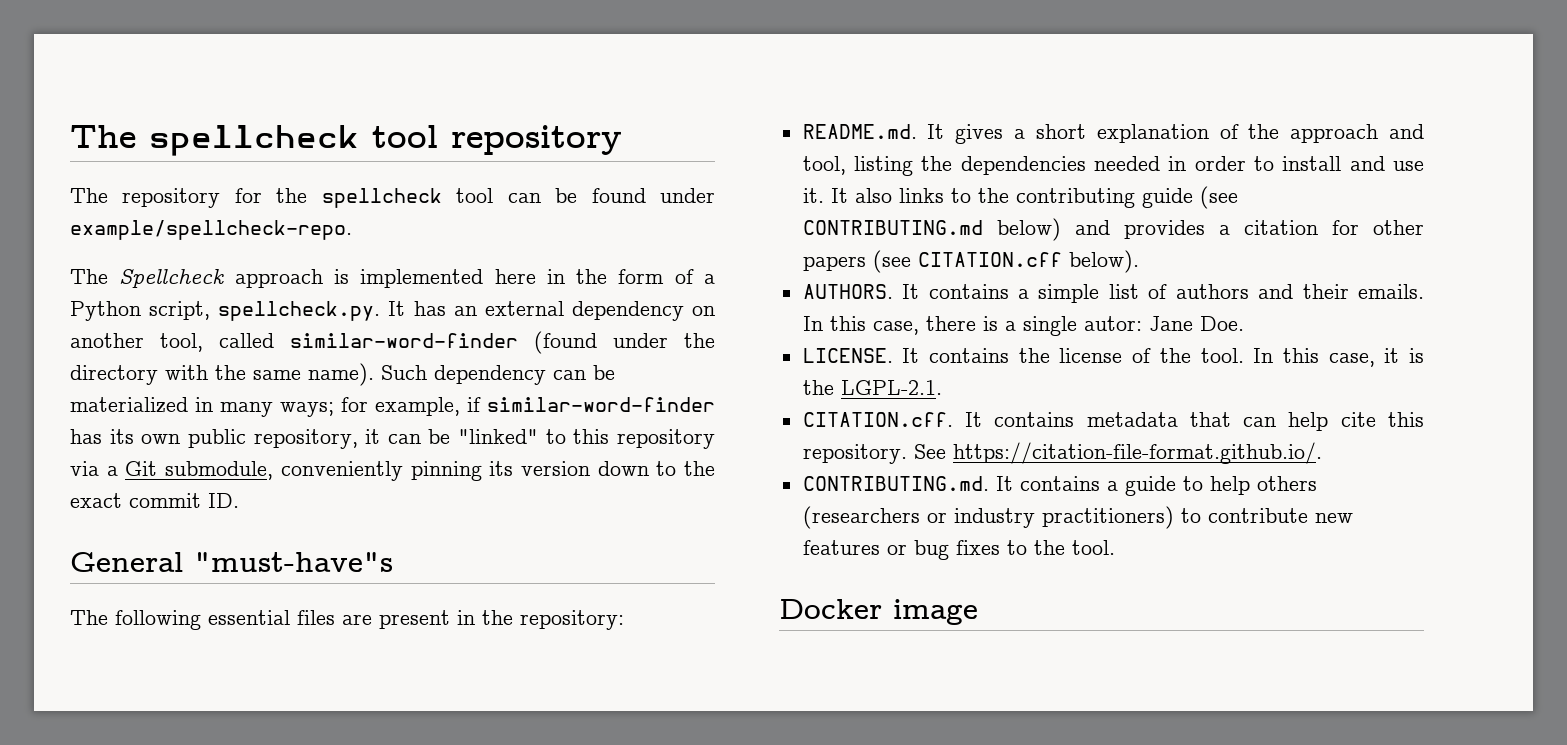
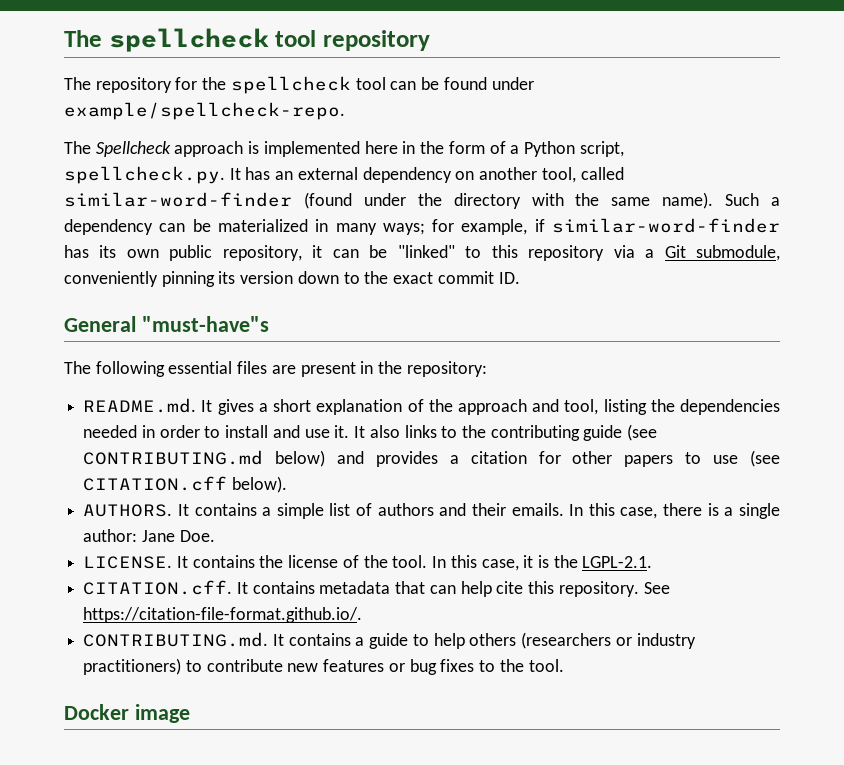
(427, 372) none -> [770,197,780,206] a
(866, 263) none -> [685,452,739,464] to use
[1083,316,1142,331] autor: -> [83,529,138,542] author:

